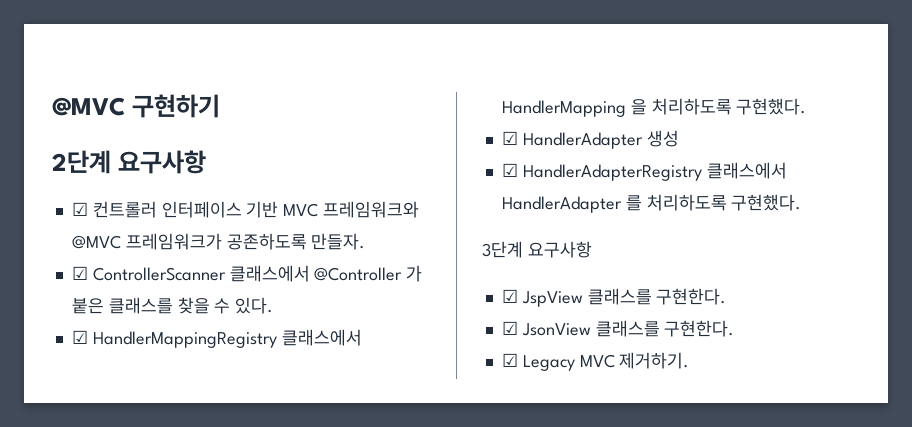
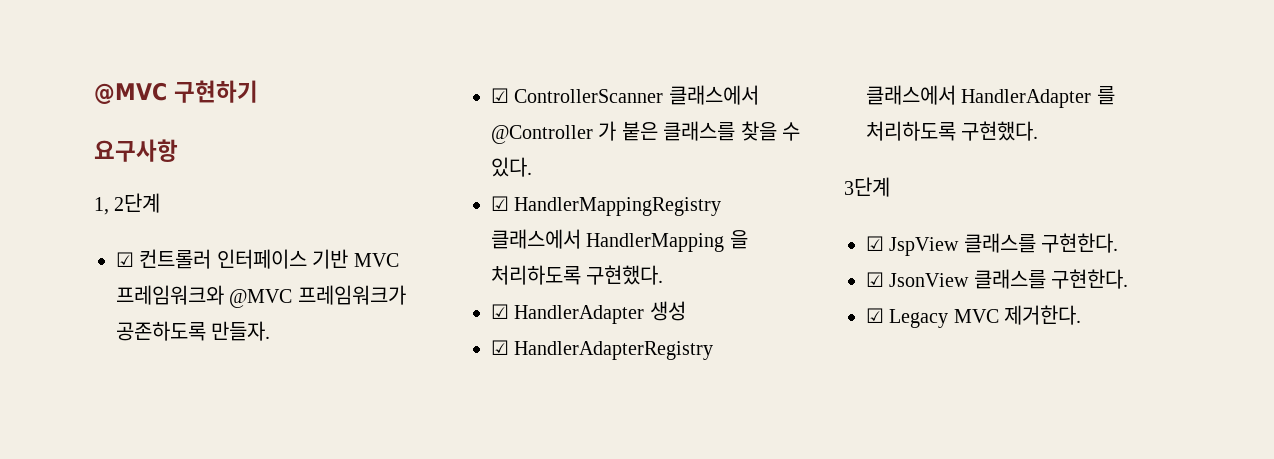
(220, 106) none -> [94,139,178,162] [94,197,109,215] 요구사항 // 1,
[118,150,206,174] 요구사항 -> (161, 203) none
[527,241,592,258] 요구사항 -> (890, 187) none
[619,352,690,369] 제거하기. -> [1004,305,1082,325] 제거한다.

